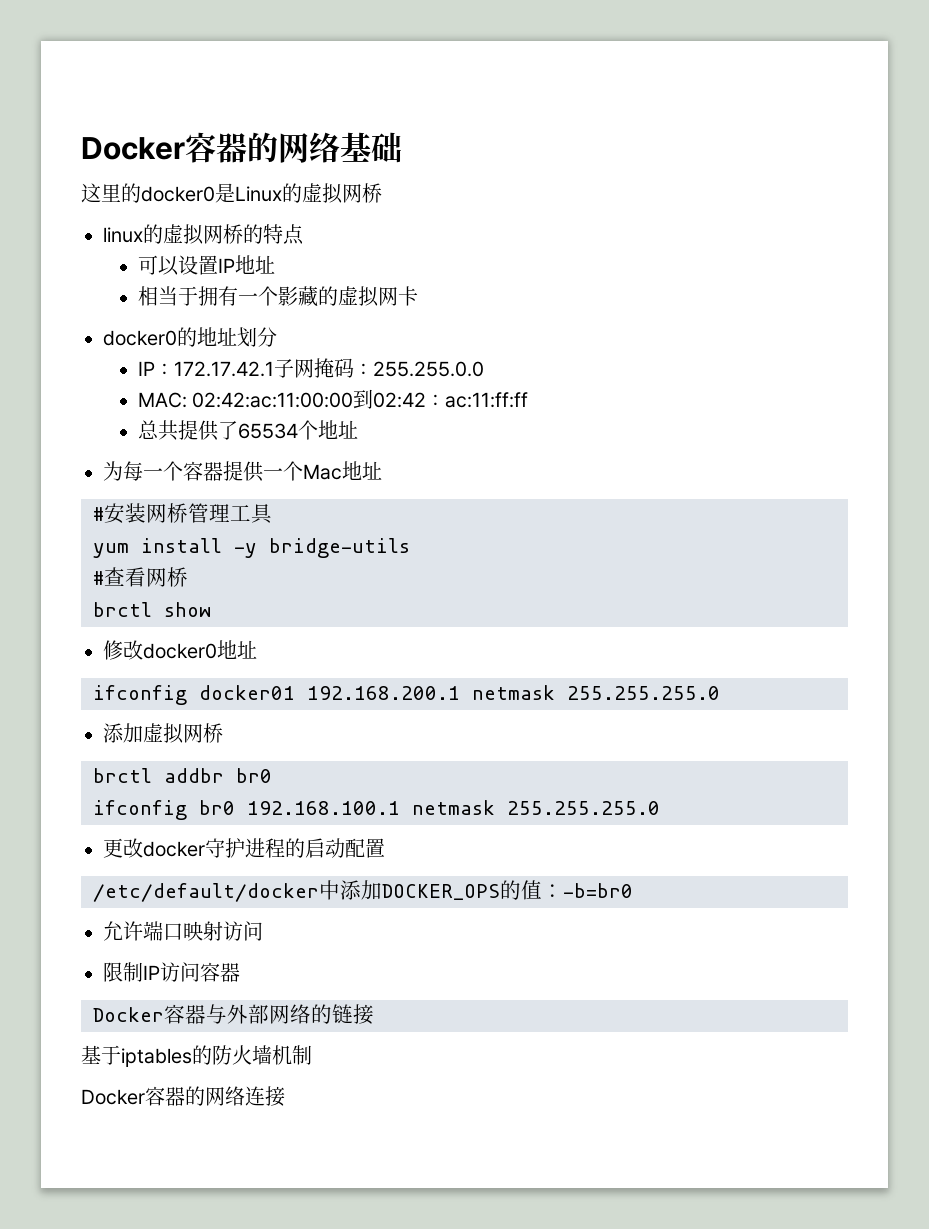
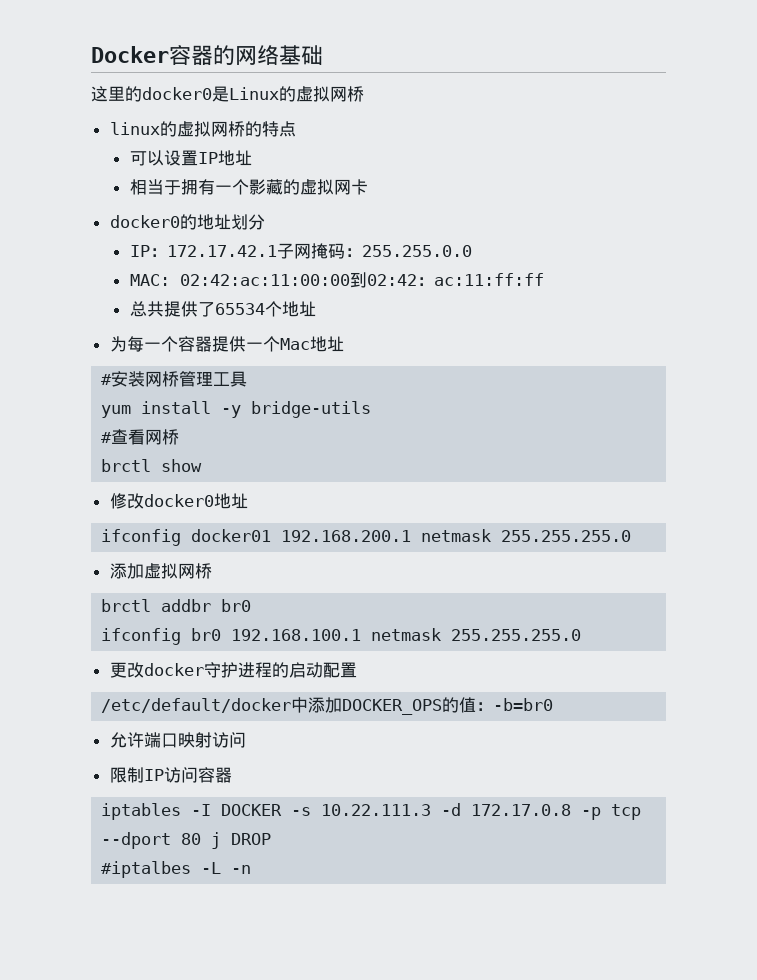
[93,1004,374,1025] [81,1045,312,1067] [81,1086,285,1107] Docker容器与外部网络的链接 // 基于iptables的防火墙机制 // Docker容器的网络连接 -> [101,803,642,820] [101,832,272,849] [101,861,252,878] iptables -I DOCKER -s 10.22.111.3 -d 172.17.0.8 -p tcp --dport 80 j DROP // #iptalbes -L -n

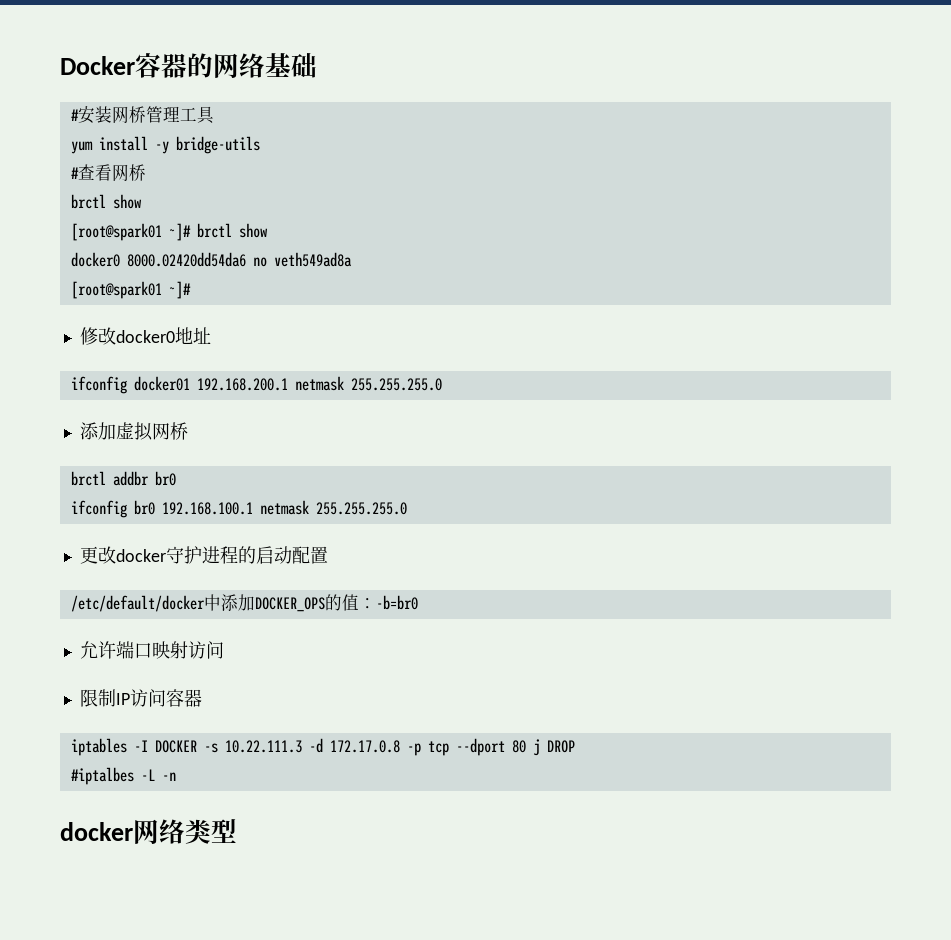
[91,86,364,102] [109,121,296,137] [129,150,252,166] [129,179,368,195] [109,214,265,230] [129,243,472,259] [129,272,544,288] [129,301,316,317] [109,336,344,352] // 这里的docker0是Linux的虚拟网桥 // linux的虚拟网桥的特点 // 可以设置IP地址 // 相当于拥有一个影藏的虚拟网卡 // docker0的地址划分 // IP：172.17.42.1子网掩码：255.255.0.0 // MAC: 02:42:ac:11:00:00到02:42：ac:11:ff:ff // 总共提供了65534个地址 // 为每一个容器提供一个Mac地址 -> (317, 65) none
(203, 465) none -> [70,223,268,241] [70,252,352,267] [70,281,191,299] // [root@spark01 ~]# brctl show // docker0 8000.02420dd54da6 no veth549ad8a // [root@spark01 ~]#
(252, 869) none -> [60,819,237,844] // docker网络类型

